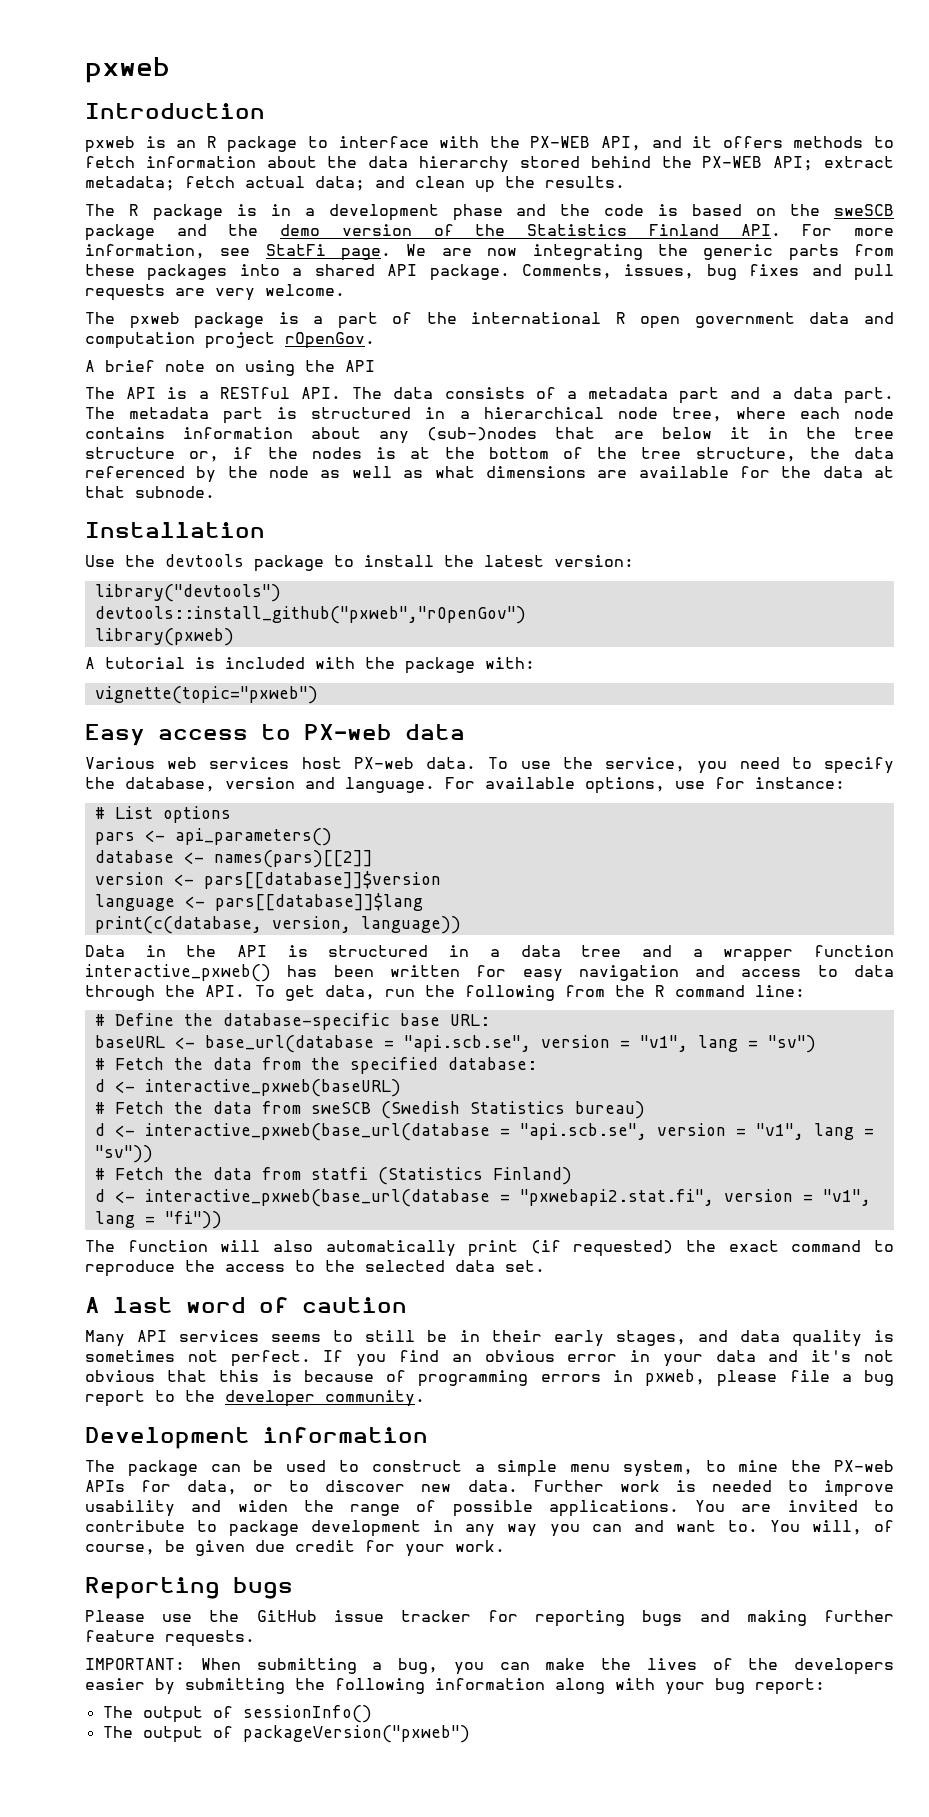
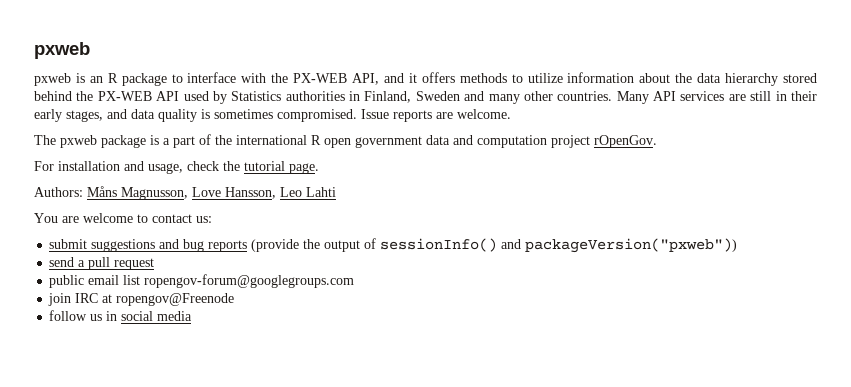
[85,57,170,83] [85,103,265,119] pxweb // Introduction -> [34,42,90,59] pxweb
[85,156,135,168] fetch -> [527,73,563,83] utilize
[773,156,895,171] [85,176,625,193] [85,204,894,221] [85,224,895,241] [85,244,895,261] [85,264,894,281] [85,284,255,301] API; extract metadata; fetch actual data; and clean up the results. // The R package is in a development phase and the code is based on the sweSCB package and the demo version of the Statistics Finland API. For more information, see StatFi page. We are now integrating the generic parts from these packages into a shared API package. Comments, issues, bug fixes and pull requests are very -> [156,91,818,104] [34,109,453,122] API used by Statistics authorities in Finland, Sweden and many other countries. Many API services are still in their early stages, and data quality is sometimes compromised. Issue reports are
[85,360,375,376] [85,387,894,404] [85,407,895,424] [85,427,895,444] [85,447,894,462] [85,466,895,483] [85,486,215,498] [85,522,265,538] [85,554,634,572] [94,584,281,602] [94,606,526,624] [94,628,234,646] [85,657,535,674] [94,686,318,704] [85,724,465,746] [85,757,895,774] [85,777,845,794] [94,806,231,823] [94,828,332,846] [94,850,373,868] [94,871,441,889] [94,893,423,911] [94,916,461,934] [85,945,895,962] [85,964,894,982] [85,985,805,1001] [94,1013,490,1030] [94,1035,816,1053] [94,1057,537,1074] [94,1079,401,1097] [94,1101,645,1119] [94,1123,874,1141] [94,1145,153,1163] [94,1167,572,1185] [94,1189,871,1207] [94,1211,222,1229] [85,1240,894,1257] [85,1260,545,1277] [85,1297,407,1313] [85,1330,894,1347] [85,1350,895,1367] [85,1369,895,1387] [85,1390,425,1407] [85,1427,428,1449] [85,1460,895,1477] [85,1480,895,1497] [85,1500,894,1517] [85,1520,894,1537] [85,1540,505,1557] [85,1577,293,1599] [85,1610,894,1627] [85,1630,255,1647] [85,1658,894,1675] [85,1678,825,1695] [102,1705,372,1723] [102,1725,470,1743] A brief note on using the API // The API is a RESTful API. The data consists of a metadata part and a data part. The metadata part is structured in a hierarchical node tree, where each node contains information about any (sub-)nodes that are below it in the tree structure or, if the nodes is at the bottom of the tree structure, the data referenced by the node as well as what dimensions are available for the data at that subnode. // Installation // Use the devtools package to install the latest version: // library("devtools") // devtools::install_github("pxweb","rOpenGov") // library(pxweb) // A tutorial is included with the package with: // vignette(topic="pxweb") // Easy access to PX-web data // Various web services host PX-web data. To use the service, you need to specify the database, version and language. For available options, use for instance: // # List options // pars <- api_parameters() // database <- names(pars)[[2]] // version <- pars[[database]]$version // language <- pars[[database]]$lang // print(c(database, version, language)) // Data in the API is structured in a data tree and a wrapper function interactive_pxweb() has been written for easy navigation and access to data through the API. To get data, run the following from the R command line: // # Define the database-specific base URL: // baseURL <- base_url(database = "api.scb.se", version = "v1", lang = "sv") // # Fetch the data from the specified database: // d <- interactive_pxweb(baseURL) // # Fetch the data from sweSCB (Swedish Statistics bureau) // d <- interactive_pxweb(base_url(database = "api.scb.se", version = "v1", lang = "sv")) // # Fetch the data from statfi (Statistics Finland) // d <- interactive_pxweb(base_url(database = "pxwebapi2.stat.fi", version = "v1", lang = "fi")) // The function will also automatically print (if requested) the exact command to reproduce the access to the selected data set. // A last word of caution // Many API services seems to still be in their early stages, and data quality is sometimes not perfect. If you find an obvious error in your data and it's not obvious that this is because of programming errors in pxweb, please file a bug report to the developer community. // Development information // The package can be used to construct a simple menu system, to mine the PX-web APIs for data, or to discover new data. Further work is needed to improve usability and widen the range of possible applications. You are invited to contribute to package development in any way you can and want to. You will, of course, be given due credit for your work. // Reporting bugs // Please use the GitHub issue tracker for reporting bugs and making further feature requests. // IMPORTANT: When submitting a bug, you can make the lives of the developers easier by submitting the following information along with your bug report: // The output of sessionInfo() // The output of packageVersion("pxweb") -> [34,161,319,174] [34,186,336,200] [34,213,212,223] [49,238,738,253] [49,257,155,270] [49,274,355,288] [48,293,235,306] [49,310,193,321] For installation and usage, check the tutorial page. // Authors: Måns Magnusson, Love Hansson, Leo Lahti // You are welcome to contact us: // submit suggestions and bug reports (provide the output of sessionInfo() and packageVersion("pxweb")) // send a pull request // public email list ropengov-forum@googlegroups.com // join IRC at ropengov@Freenode // follow us in social media

